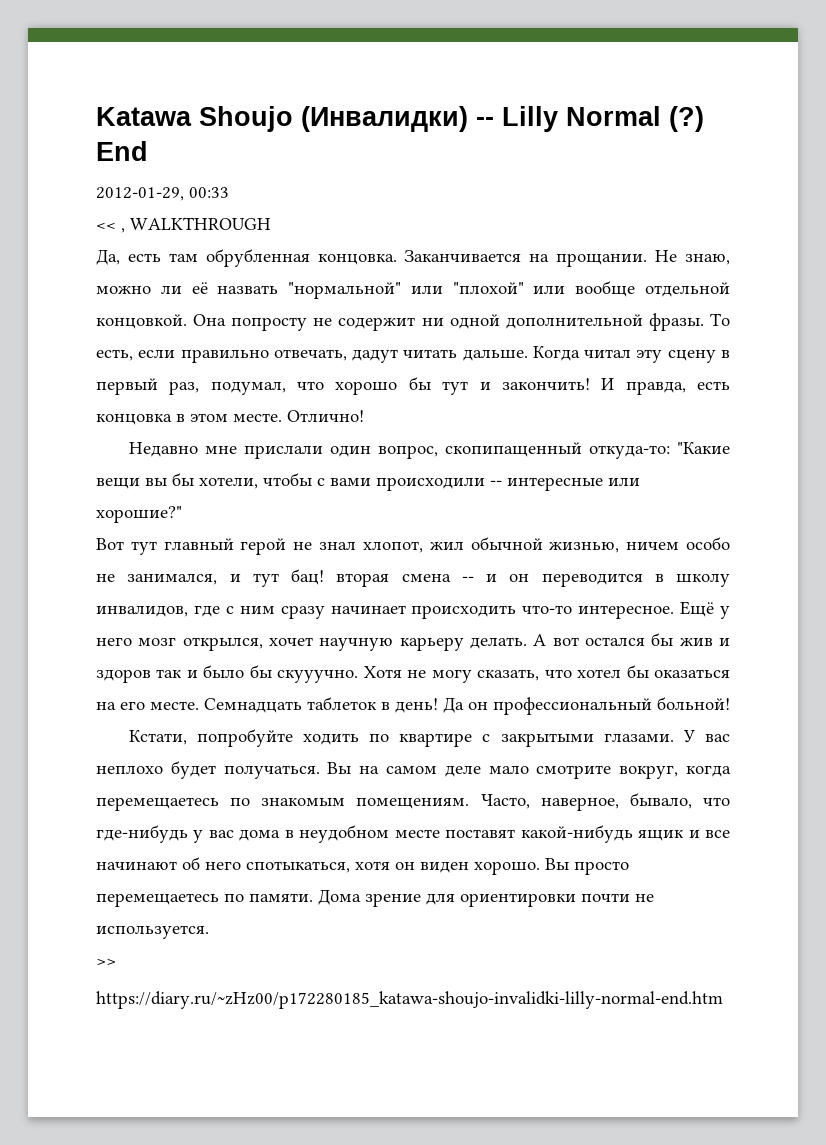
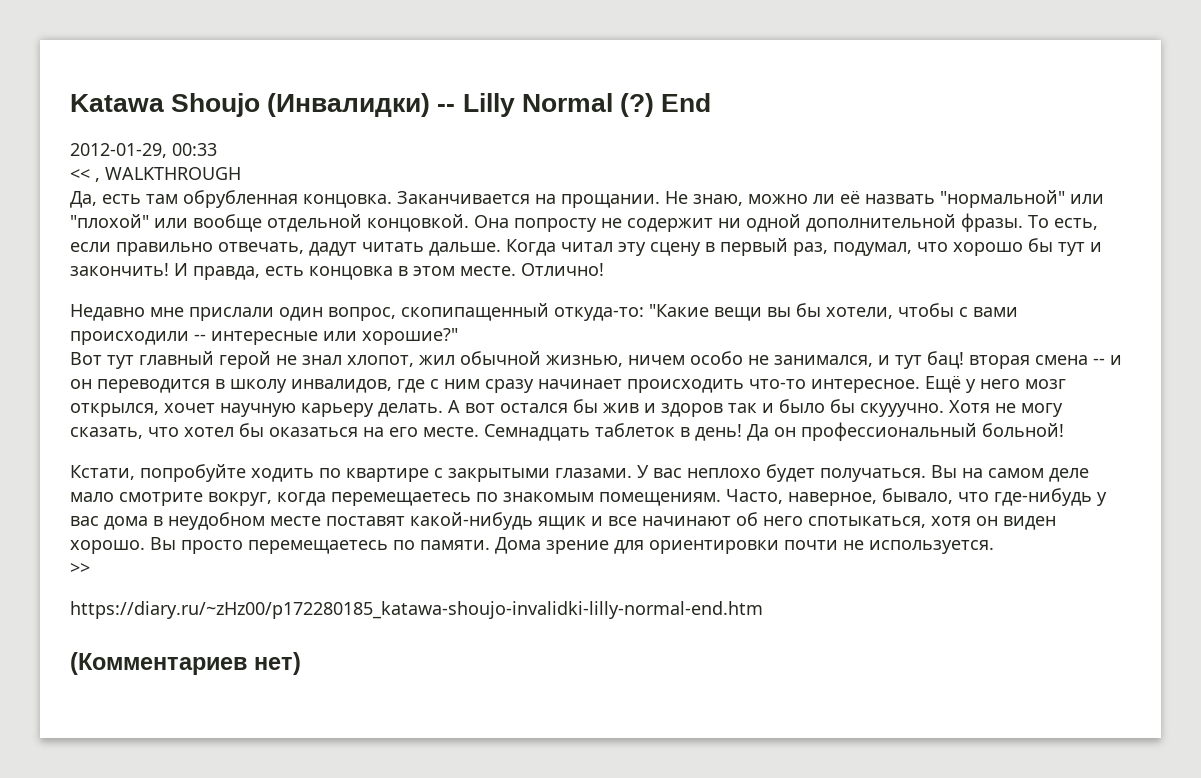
(723, 1000) none -> [70,652,301,675] // (Комментариев нет)

